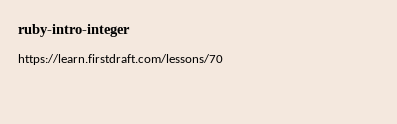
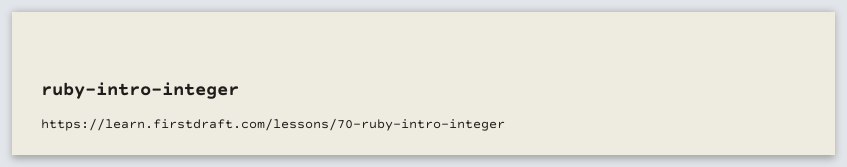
[18,54,223,65] https://learn.firstdraft.com/lessons/70 -> [41,118,505,131] https://learn.firstdraft.com/lessons/70-ruby-intro-integer

